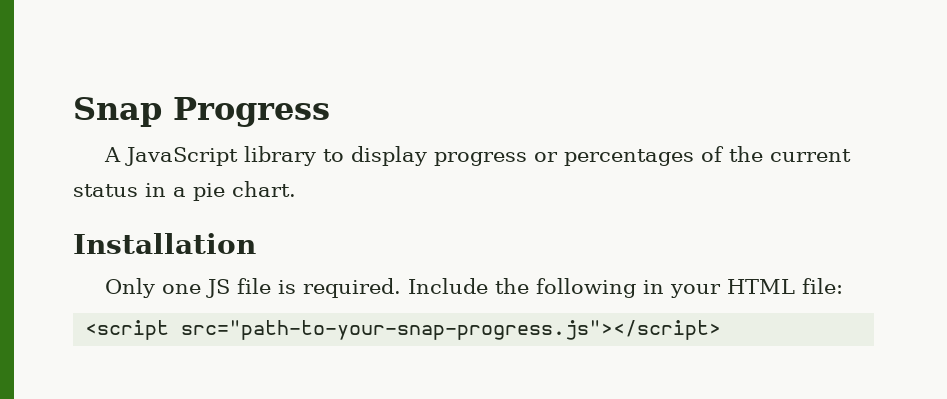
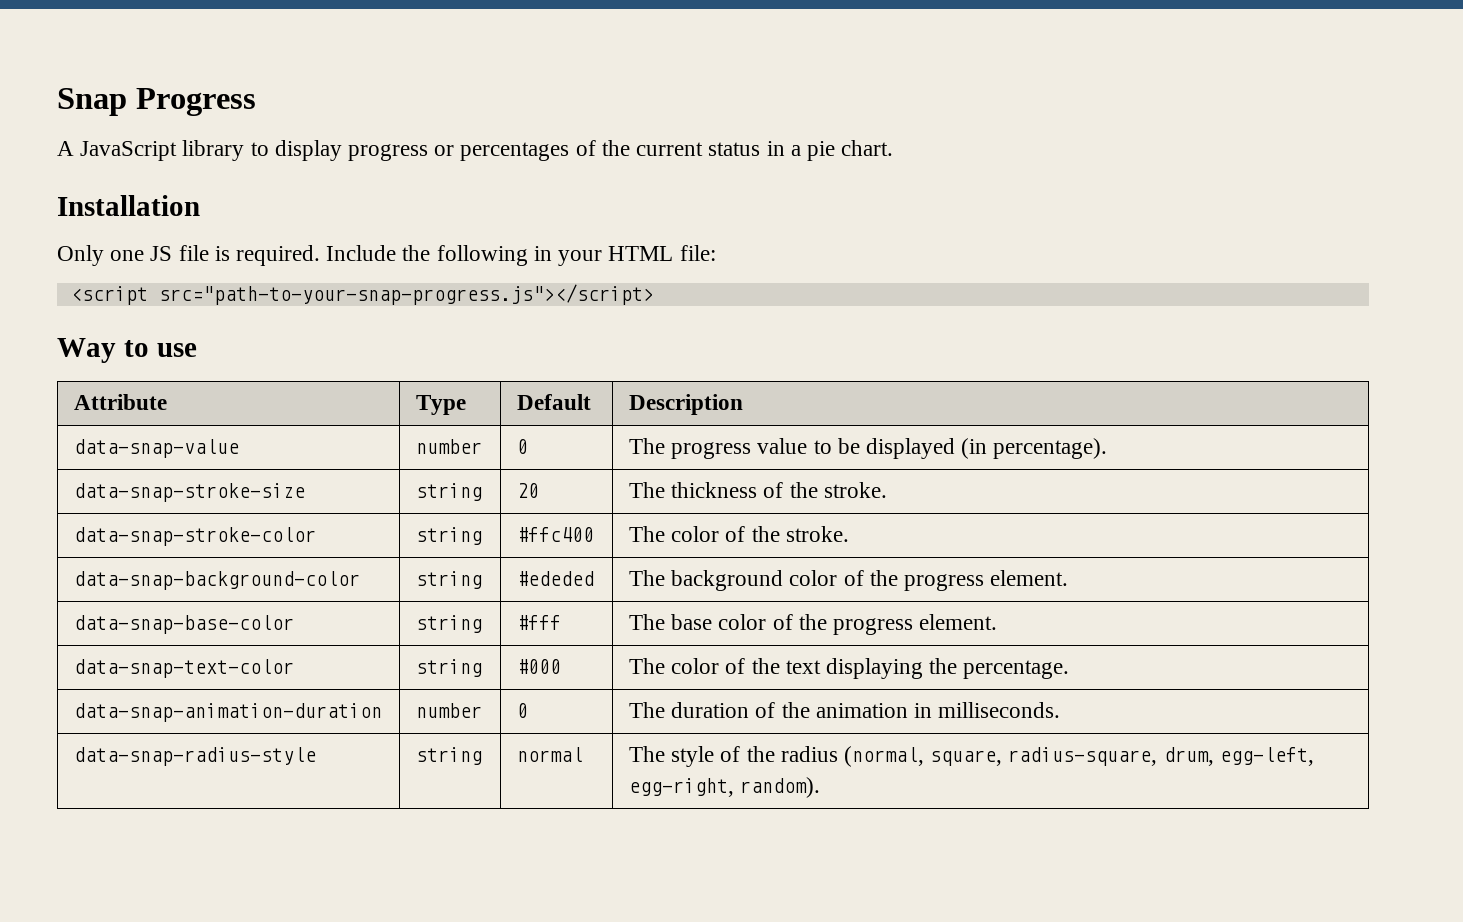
(722, 330) none -> [57,338,197,363] [73,394,167,410] [415,395,466,415] [516,394,591,410] [628,394,743,415] [73,439,239,458] [415,439,482,454] [516,439,528,454] [628,438,1108,459] [73,483,305,502] [415,483,482,501] [516,483,539,498] [628,482,887,498] [73,527,316,546] [415,527,482,545] [516,527,594,542] [628,526,849,542] [73,571,360,590] [415,571,482,589] [516,571,594,586] [628,570,1069,591] [73,615,294,634] [415,615,482,633] [516,615,561,630] [628,614,998,635] [73,659,294,678] [415,659,482,677] [516,659,561,674] [628,658,1070,679] [73,703,382,722] [415,703,482,718] [516,703,528,718] [628,702,1061,718] [73,747,316,766] [415,747,482,765] [516,747,583,762] [628,746,1314,767] [628,777,821,798] // Way to use // Attribute | Type | Default | Description // data-snap-value | number | 0 | The progress value to be displayed (in percentage). // data-snap-stroke-size | string | 20 | The thickness of the stroke. // data-snap-stroke-color | string | #ffc400 | The color of the stroke. // data-snap-background-color | string | #ededed | The background color of the progress element. // data-snap-base-color | string | #fff | The base color of the progress element. // data-snap-text-color | string | #000 | The color of the text displaying the percentage. // data-snap-animation-duration | number | 0 | The duration of the animation in milliseconds. // data-snap-radius-style | string | normal | The style of the radius (normal, square, radius-square, drum, egg-left, egg-right, random).

